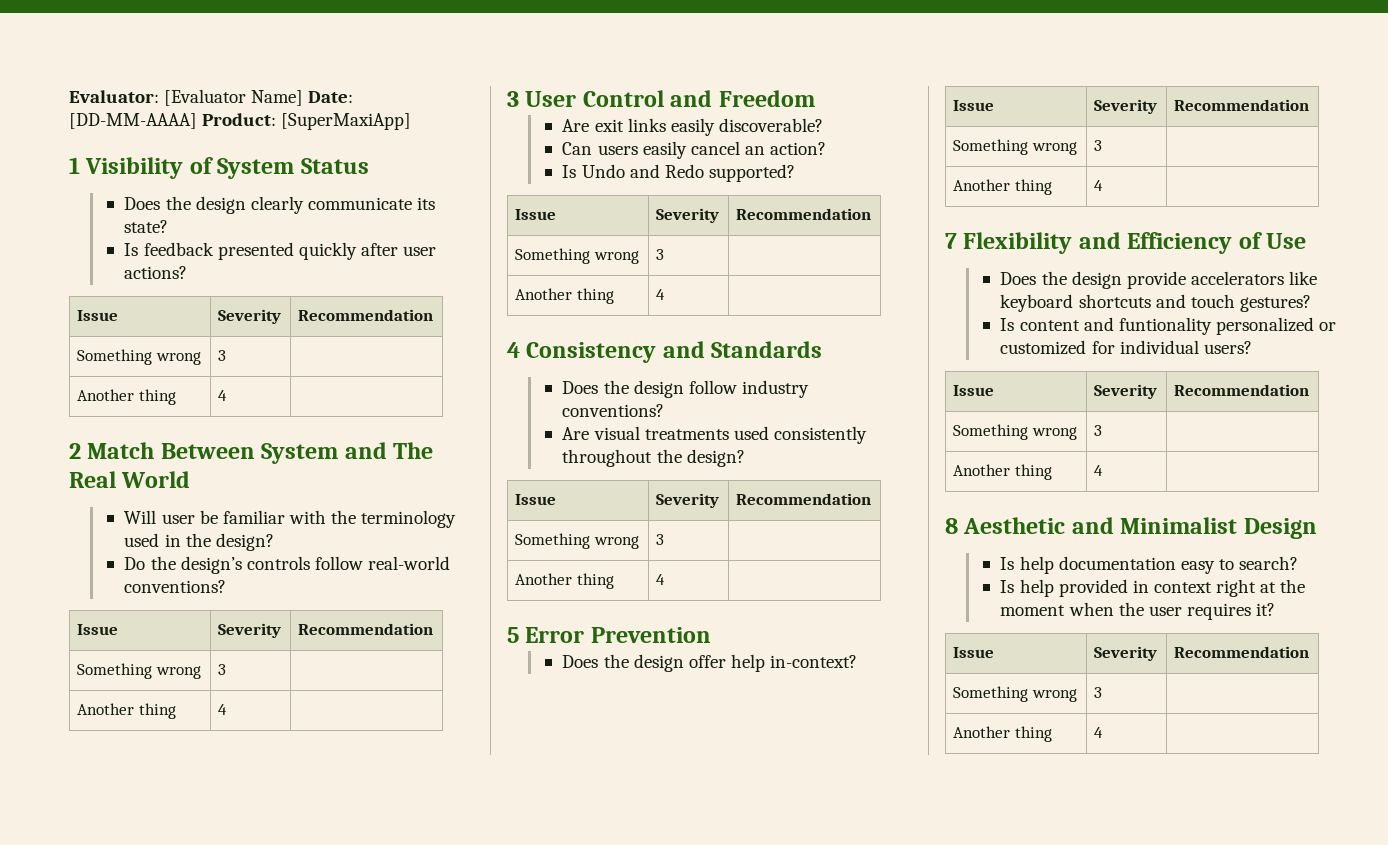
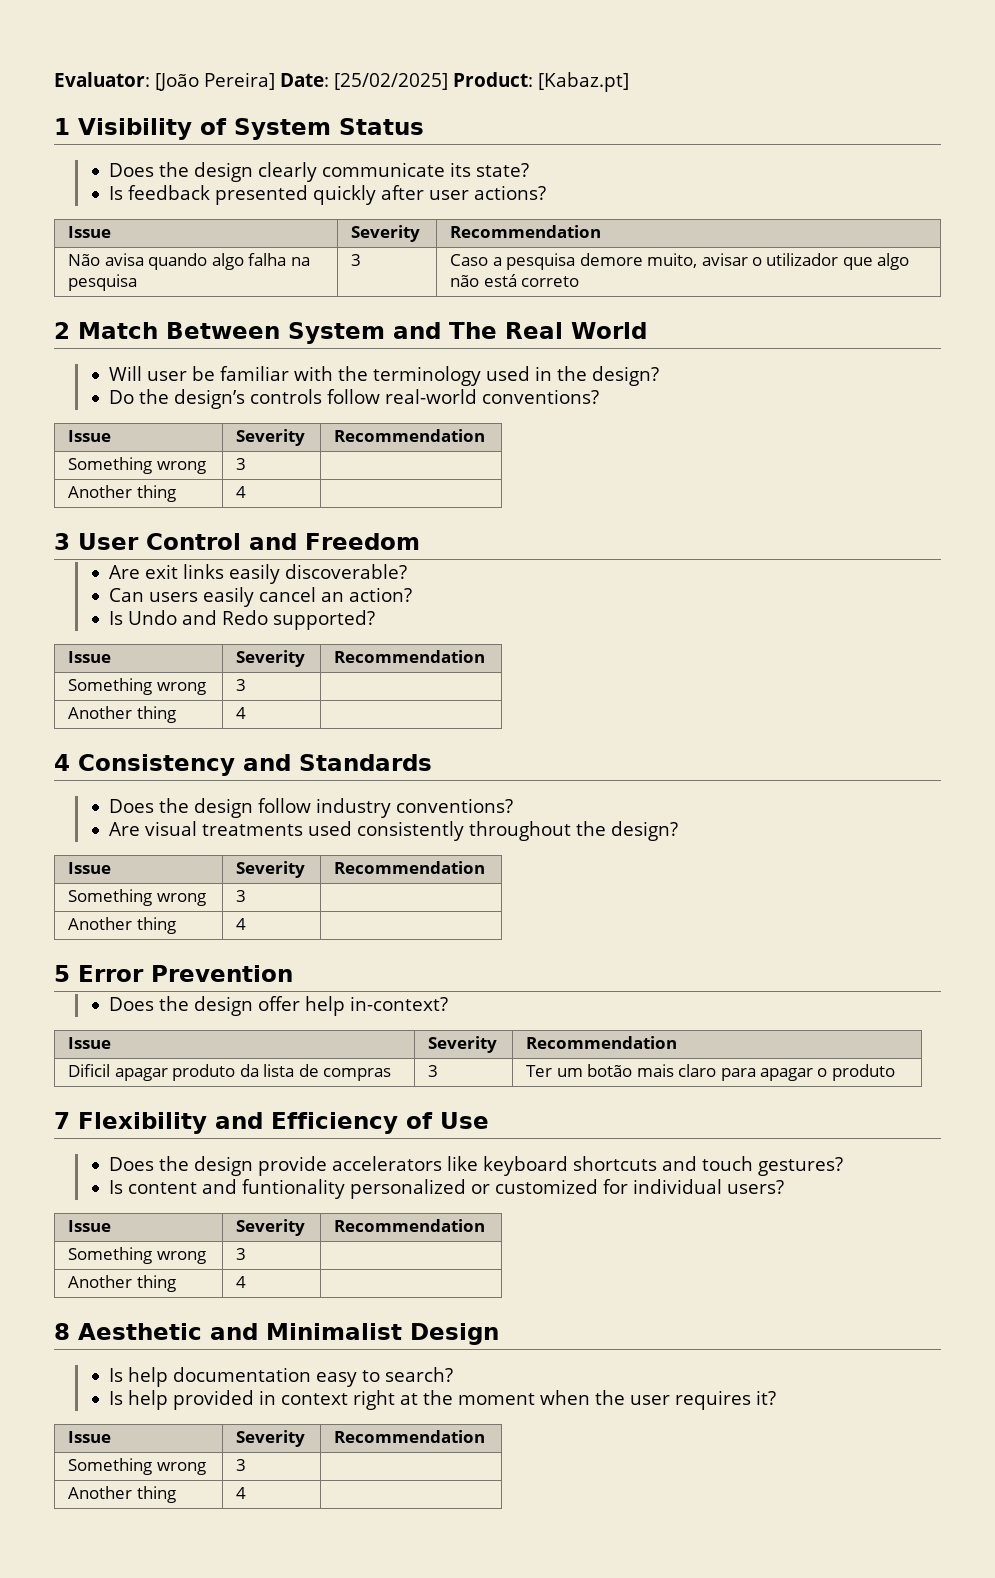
[164,89,354,106] [69,113,412,130] [Evaluator Name] Date: [DD-MM-AAAA] Product: [SuperMaxiApp] -> [155,72,630,92] [João Pereira] Date: [25/02/2025] Product: [Kabaz.pt]
[76,349,201,365] [217,350,226,361] [76,389,176,405] [217,390,227,401] Something wrong | 3 | // Another thing | 4 | -> [68,253,310,270] [68,274,138,291] [351,254,362,266] [450,253,910,270] [450,274,580,287] Não avisa quando algo falha na pesquisa | 3 | Caso a pesquisa demore muito, avisar o utilizador que algo não está correto
[952,139,1077,155] [1093,140,1102,151] [952,179,1052,195] [1093,180,1103,191] Something wrong | 3 | // Another thing | 4 | -> [68,1064,391,1081] [428,1065,439,1077] [526,1064,895,1081] Dificil apagar produto da lista de compras | 3 | Ter um botão mais claro para apagar o produto

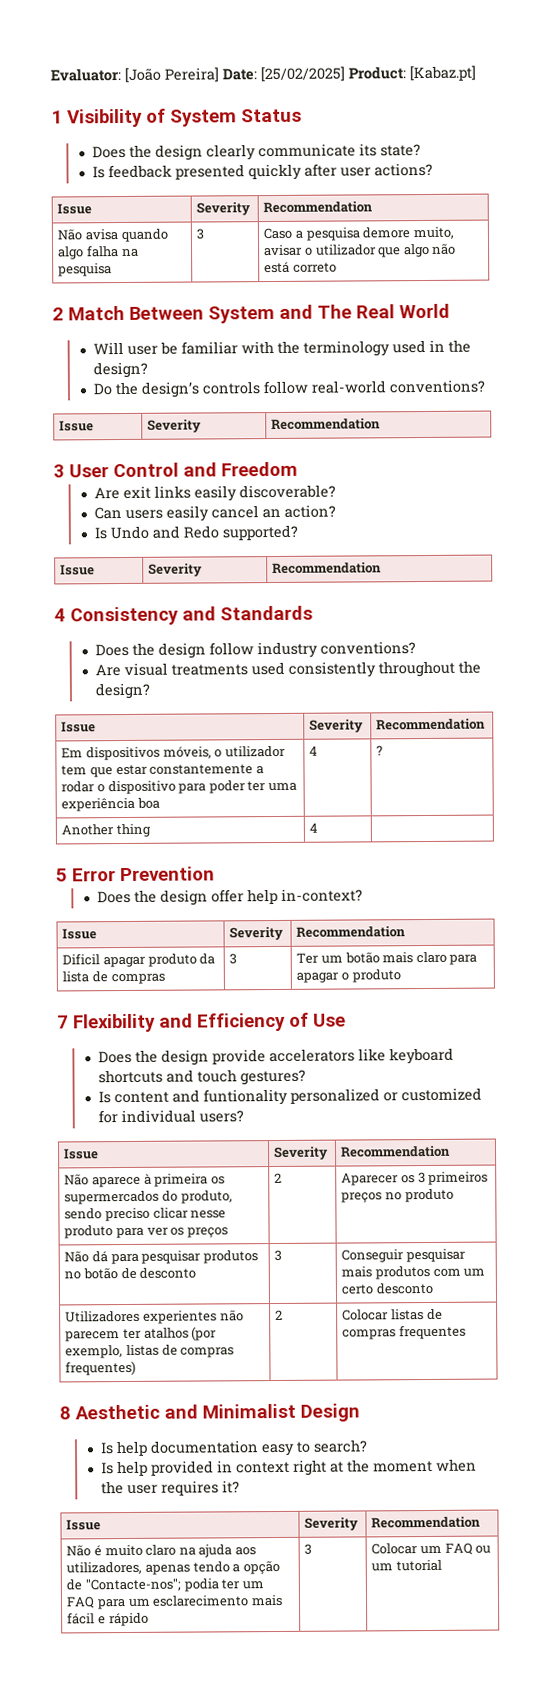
[68,457,206,474] [236,458,247,470] [68,485,176,502] [236,486,247,498] // Something wrong | 3 | // Another thing | 4 | -> (382, 424) none
[68,678,206,695] [236,679,247,691] [68,706,176,723] [236,707,247,719] // Something wrong | 3 | // Another thing | 4 | -> (383, 568) none
[68,889,206,906] [236,890,247,902] Something wrong | 3 | -> [61,745,286,761] [61,764,264,778] [61,780,297,795] [61,797,160,812] [309,745,319,756] [376,745,384,756] Em dispositivos móveis, o utilizador tem que estar constantemente a rodar o dispositivo para poder ter uma experiência boa | 4 | ?
[68,1247,206,1264] [236,1248,247,1260] [68,1275,176,1292] [236,1276,247,1288] Something wrong | 3 | // Another thing | 4 | -> [64,1173,225,1188] [64,1190,233,1205] [64,1207,227,1222] [64,1225,228,1239] [274,1172,283,1184] [341,1171,489,1186] [341,1188,454,1203] [64,1250,258,1265] [64,1267,197,1280] [274,1249,283,1262] [341,1248,466,1263] [341,1265,486,1280] [341,1282,433,1295] [65,1310,244,1324] [65,1326,218,1342] [65,1344,235,1359] [65,1360,137,1376] [275,1309,284,1321] [342,1308,443,1321] [342,1324,466,1340] Não aparece à primeira os supermercados do produto, sendo preciso clicar nesse produto para ver os preços | 2 | Aparecer os 3 primeiros preços no produto // Não dá para pesquisar produtos no botão de desconto | 3 | Conseguir pesquisar mais produtos com um certo desconto // Utilizadores experientes não parecem ter atalhos (por exemplo, listas de compras frequentes) | 2 | Colocar listas de compras frequentes
[68,1458,206,1475] [236,1459,247,1471] [68,1486,176,1503] [236,1487,247,1499] Something wrong | 3 | // Another thing | 4 | -> [66,1544,256,1558] [66,1560,280,1575] [66,1578,264,1592] [66,1594,283,1610] [67,1612,149,1627] [304,1543,313,1555] [371,1542,492,1555] [371,1559,442,1572] Não é muito claro na ajuda aos utilizadores, apenas tendo a opção de "Contacte-nos"; podia ter um FAQ para um esclarecimento mais fácil e rápido | 3 | Colocar um FAQ ou um tutorial

